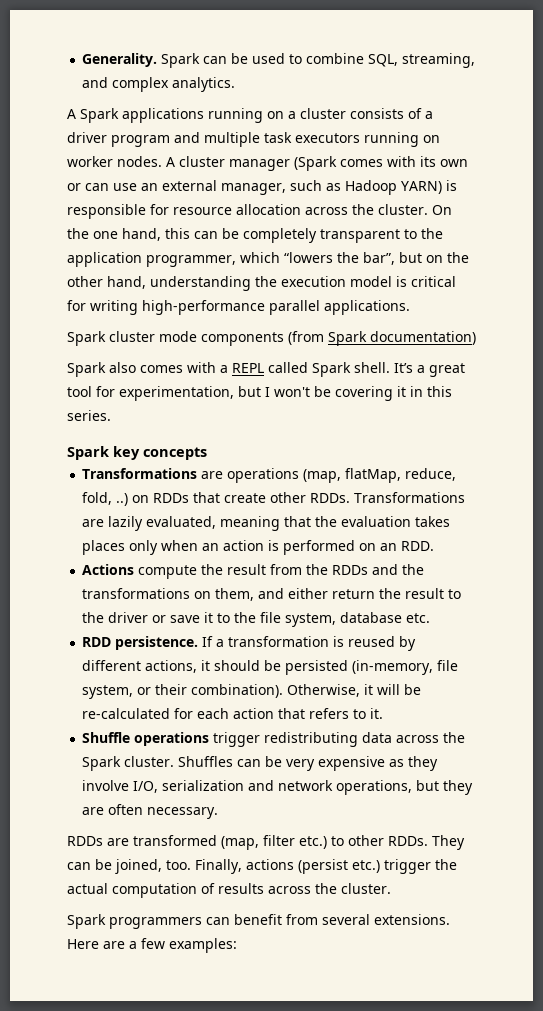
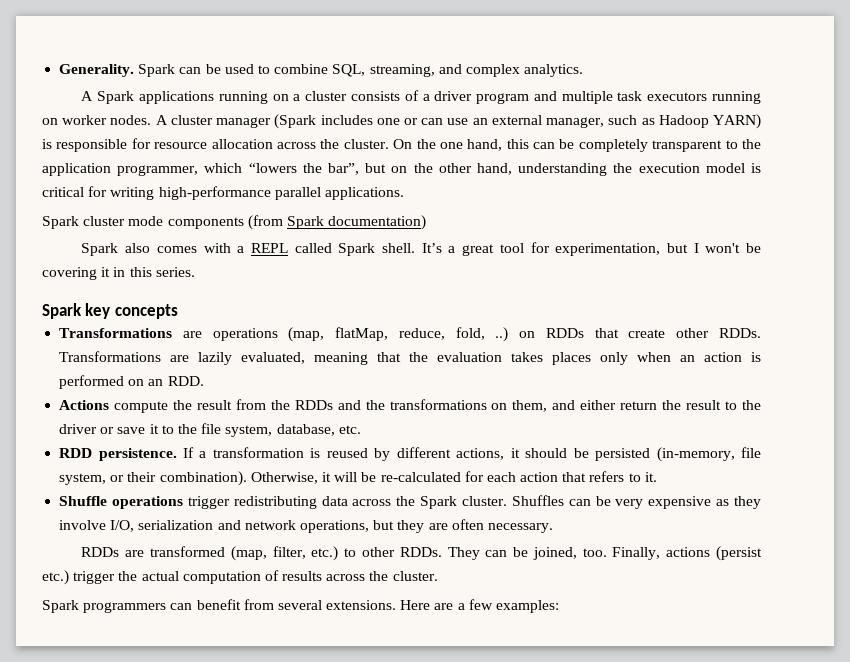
[340,156,468,167] comes with its own -> [320,115,400,125] includes one
[340,612,403,623] database -> [276,424,335,436] database,
[263,835,295,846] filter -> [272,546,306,559] filter,

